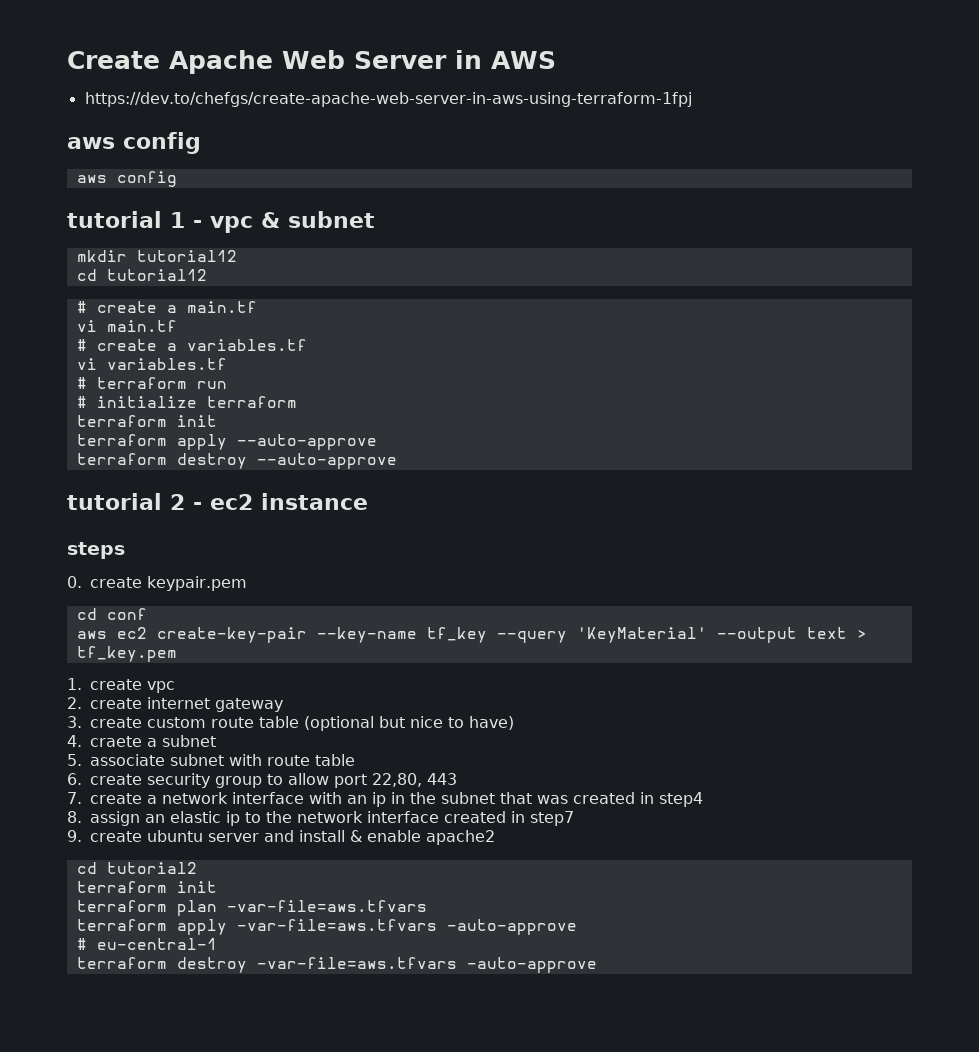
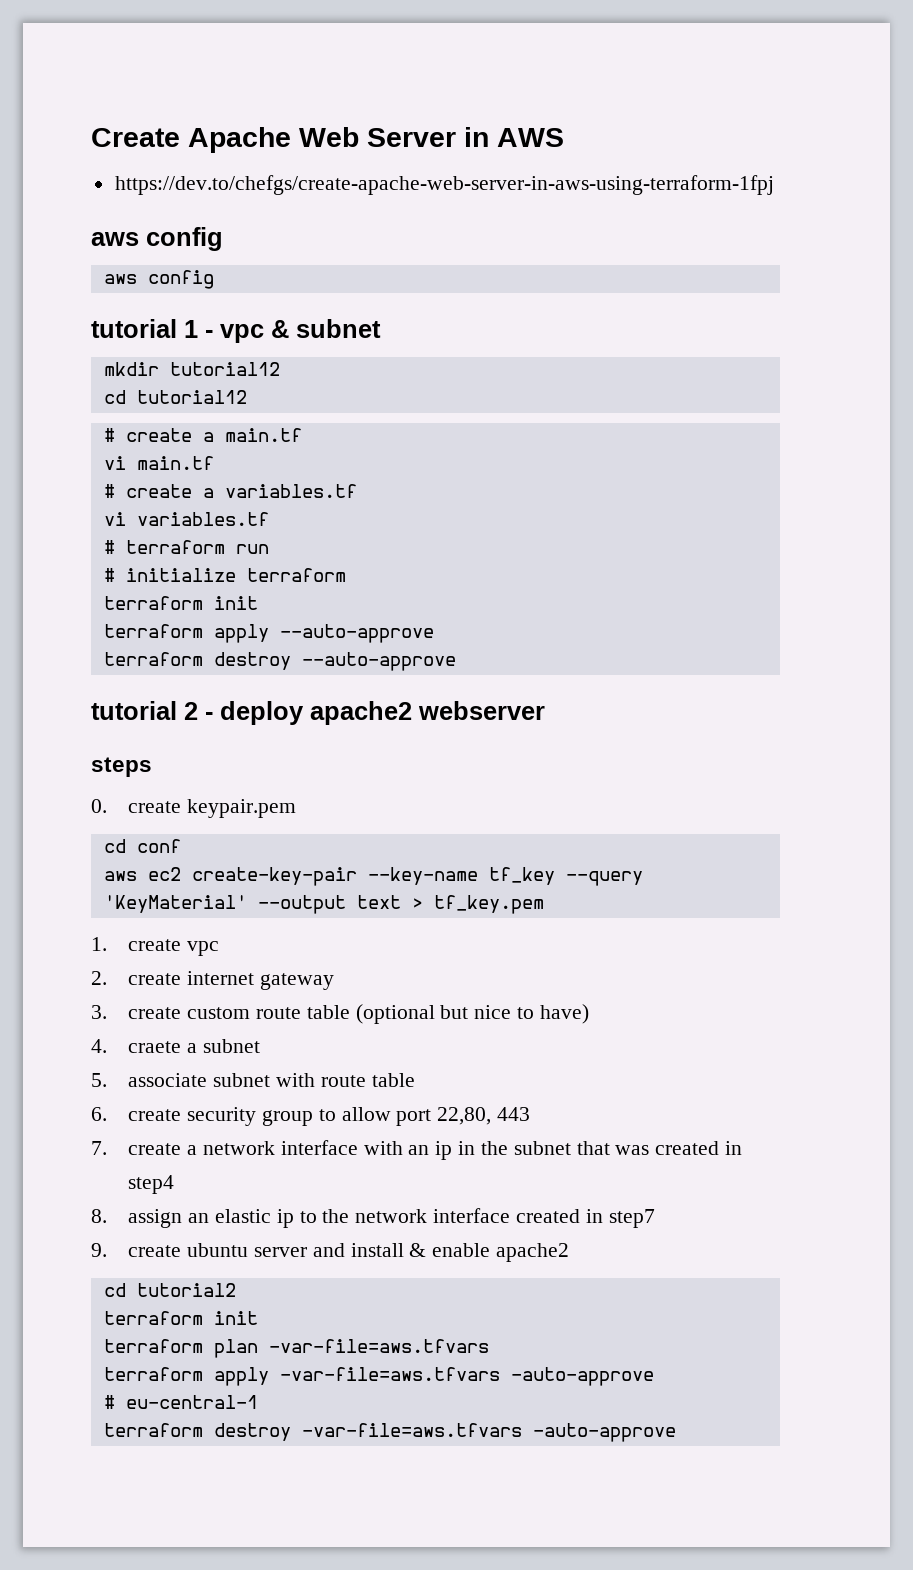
[210,493,368,510] ec2 instance -> [220,701,545,725] deploy apache2 webserver

